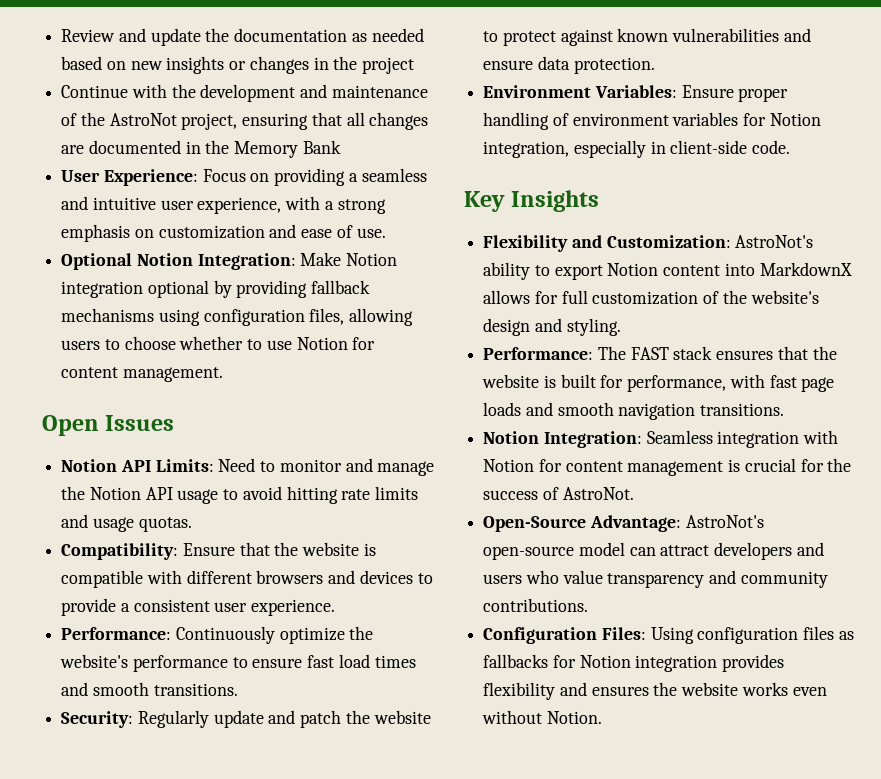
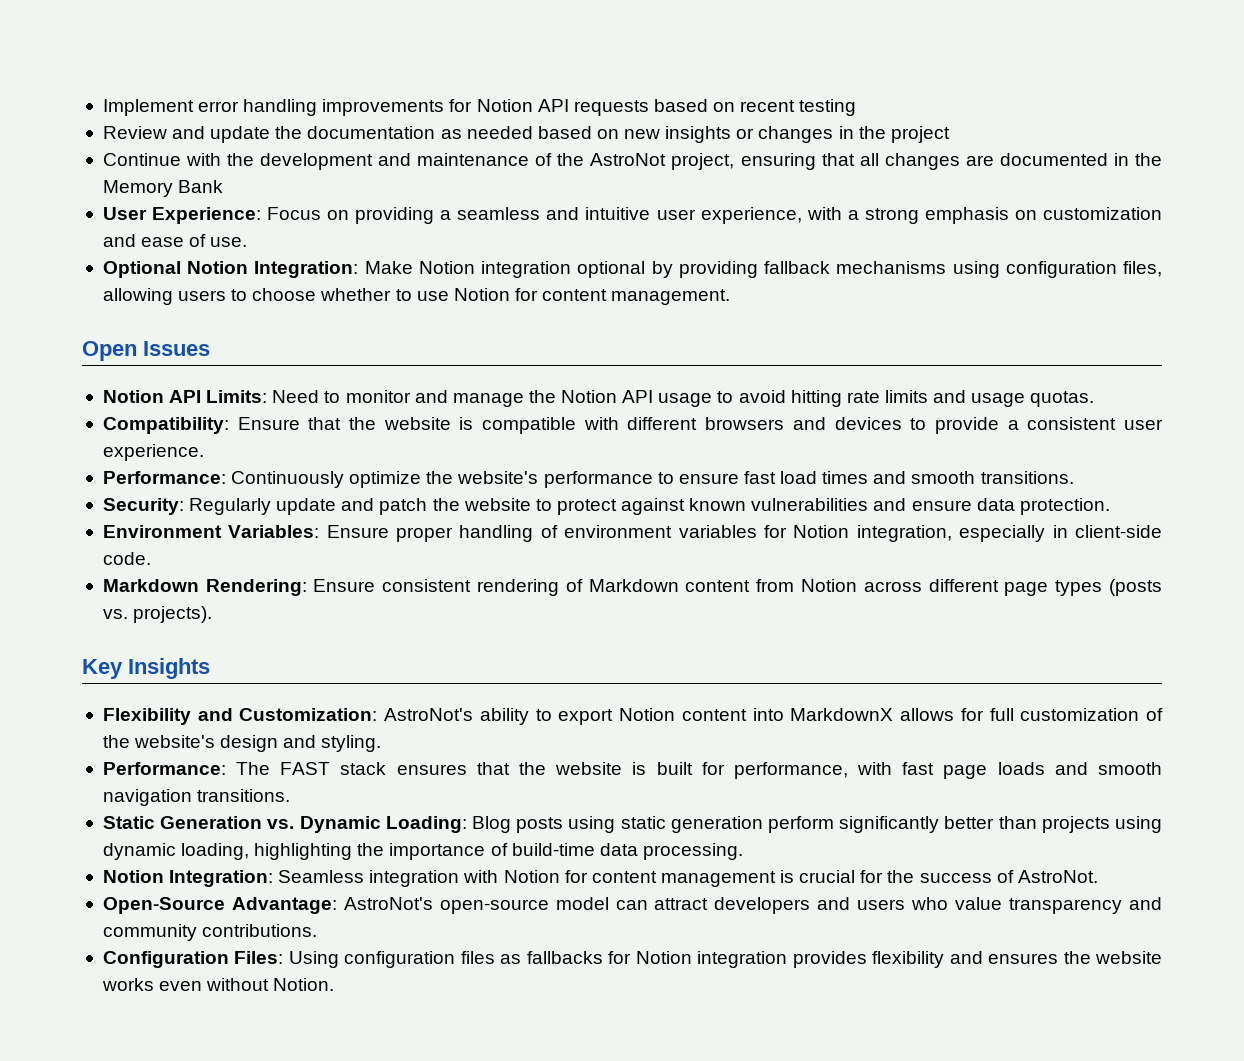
(61, 35) none -> [102,99,857,116] Implement error handling improvements for Notion API requests based on recent testing //
(791, 147) none -> [102,579,1162,596] [102,606,213,623] // Markdown Rendering: Ensure consistent rendering of Markdown content from Notion across different page types (posts vs. projects).
(785, 409) none -> [102,816,1163,833] [102,843,743,860] // Static Generation vs. Dynamic Loading: Blog posts using static generation perform significantly better than projects using dynamic loading, highlighting the importance of build-time data processing.

